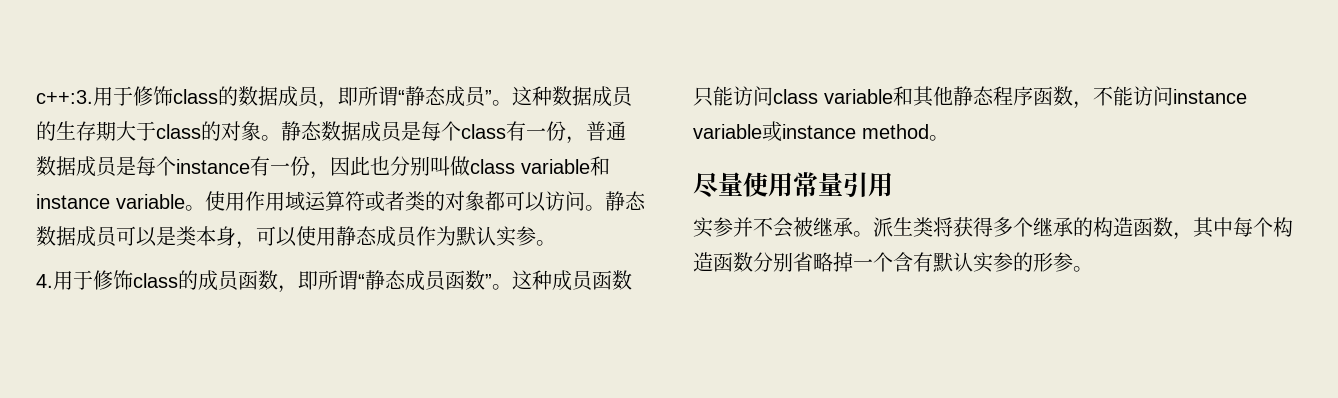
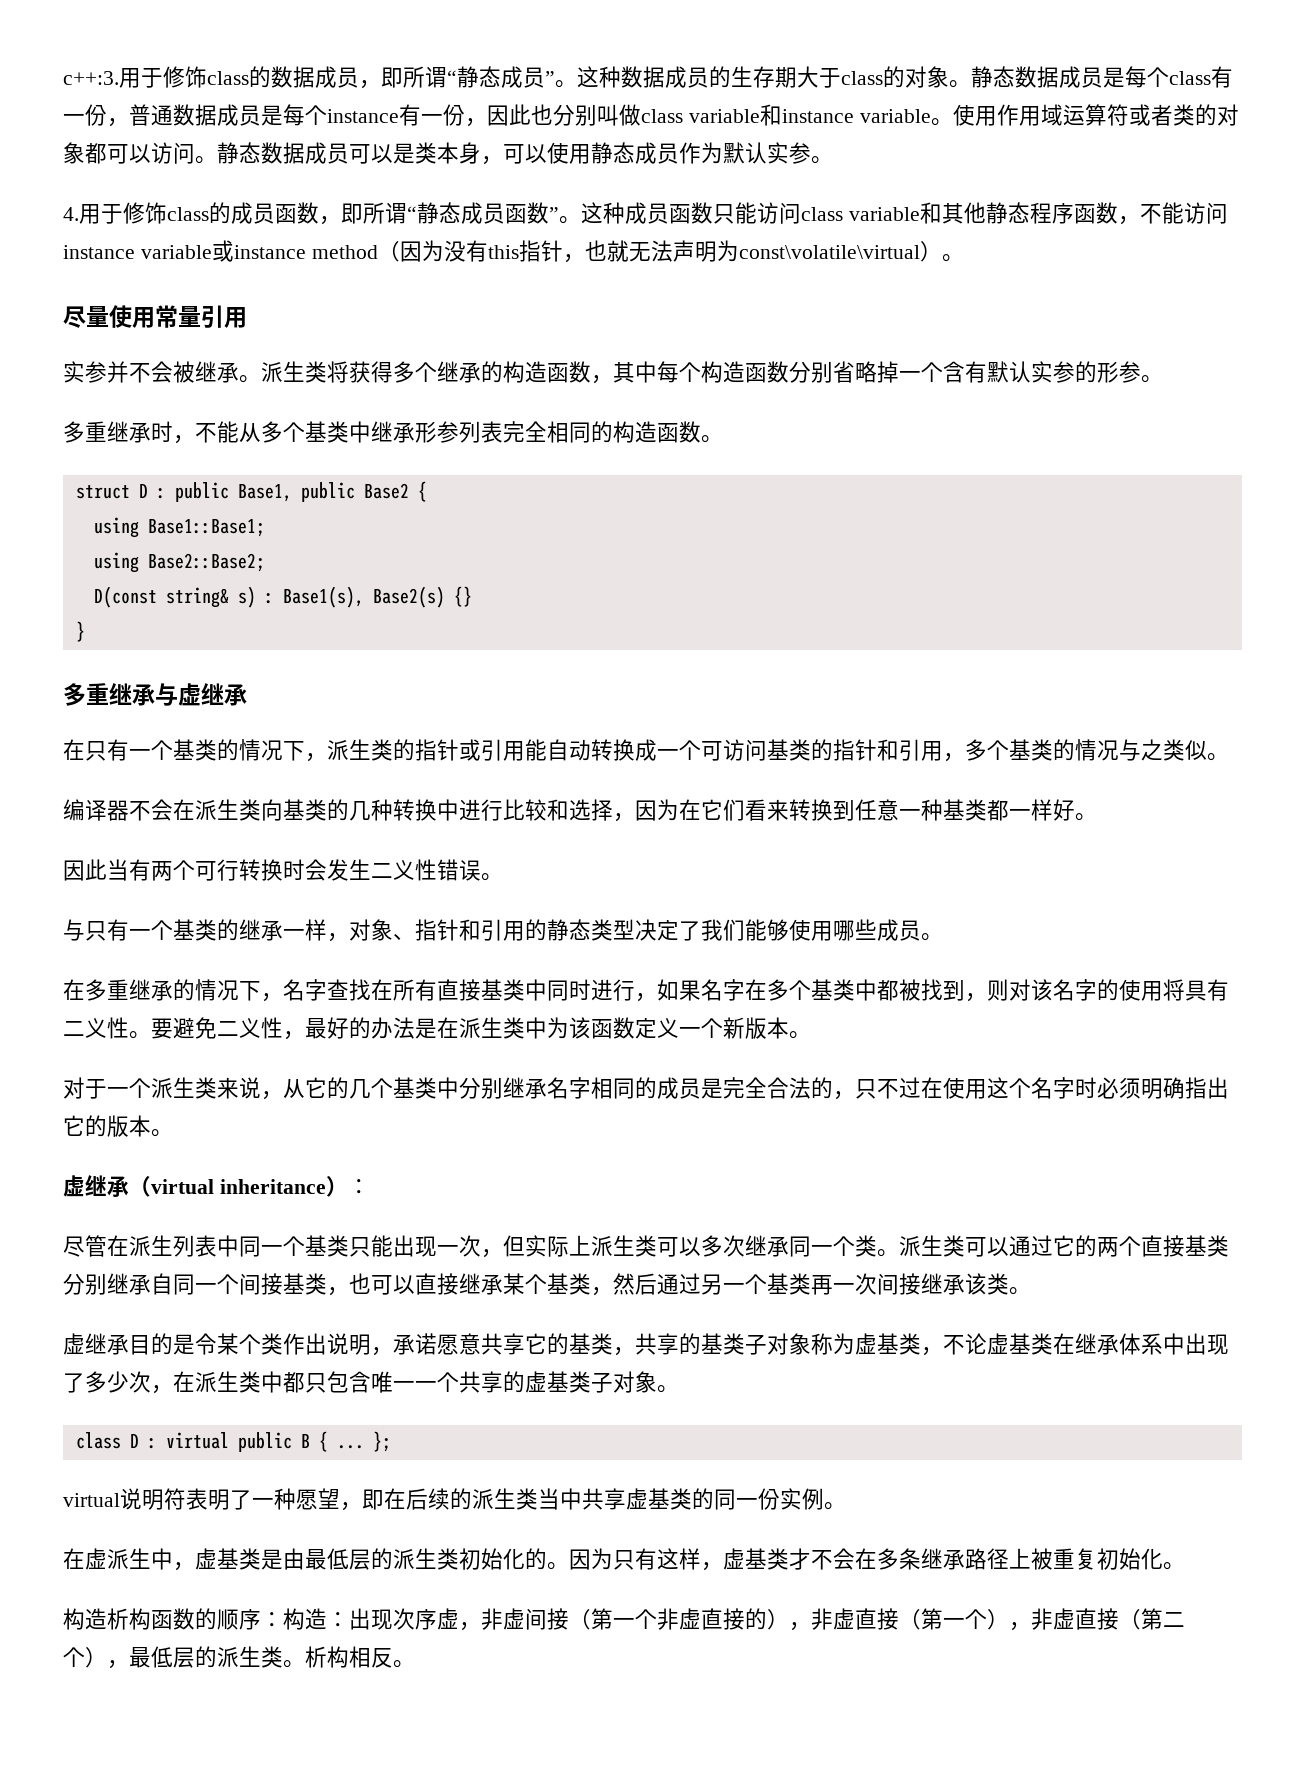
(929, 131) none -> [377,240,942,263] （因为没有this指针，也就无法声明为const\volatile\virtual）
(1093, 269) none -> [63,421,723,444] [75,481,427,502] [93,517,265,538] [93,552,265,573] [93,586,472,608] [75,621,85,642] [63,683,247,706] [63,739,1229,762] [63,799,1097,822] [63,859,503,881] [63,919,943,942] [63,979,1229,1002] [63,1017,811,1040] [63,1077,1229,1100] [63,1115,173,1137] [63,1175,370,1197] [63,1235,1229,1258] [63,1273,1031,1296] [63,1333,1229,1356] [63,1371,679,1394] [75,1431,391,1452] [63,1488,846,1511] [63,1548,1185,1571] [63,1608,1185,1631] [63,1646,415,1669] // 多重继承时，不能从多个基类中继承形参列表完全相同的构造函数。 // struct D : public Base1, public Base2 { // using Base1::Base1; // using Base2::Base2; // D(const string& s) : Base1(s), Base2(s) {} // } // 多重继承与虚继承 // 在只有一个基类的情况下，派生类的指针或引用能自动转换成一个可访问基类的指针和引用，多个基类的情况与之类似。 // 编译器不会在派生类向基类的几种转换中进行比较和选择，因为在它们看来转换到任意一种基类都一样好。 // 因此当有两个可行转换时会发生二义性错误。 // 与只有一个基类的继承一样，对象、指针和引用的静态类型决定了我们能够使用哪些成员。 // 在多重继承的情况下，名字查找在所有直接基类中同时进行，如果名字在多个基类中都被找到，则对该名字的使用将具有二义性。要避免二义性，最好的办法是在派生类中为该函数定义一个新版本。 // 对于一个派生类来说，从它的几个基类中分别继承名字相同的成员是完全合法的，只不过在使用这个名字时必须明确指出它的版本。 // 虚继承（virtual inheritance）： // 尽管在派生列表中同一个基类只能出现一次，但实际上派生类可以多次继承同一个类。派生类可以通过它的两个直接基类分别继承自同一个间接基类，也可以直接继承某个基类，然后通过另一个基类再一次间接继承该类。 // 虚继承目的是令某个类作出说明，承诺愿意共享它的基类，共享的基类子对象称为虚基类，不论虚基类在继承体系中出现了多少次，在派生类中都只包含唯一一个共享的虚基类子对象。 // class D : virtual public B { ... }; // virtual说明符表明了一种愿望，即在后续的派生类当中共享虚基类的同一份实例。 // 在虚派生中，虚基类是由最低层的派生类初始化的。因为只有这样，虚基类才不会在多条继承路径上被重复初始化。 // 构造析构函数的顺序：构造：出现次序虚，非虚间接（第一个非虚直接的），非虚直接（第一个），非虚直接（第二个），最低层的派生类。析构相反。

